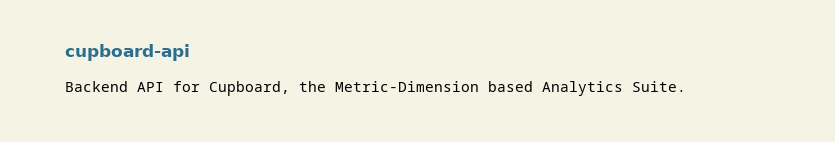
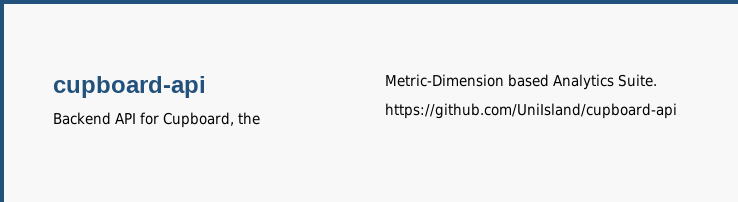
(686, 86) none -> [385,103,677,119] // https://github.com/UniIsland/cupboard-api

